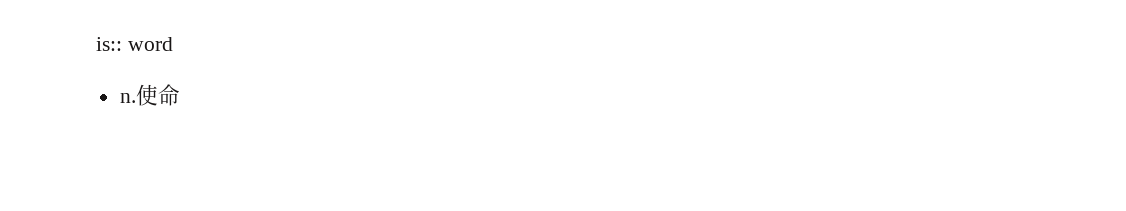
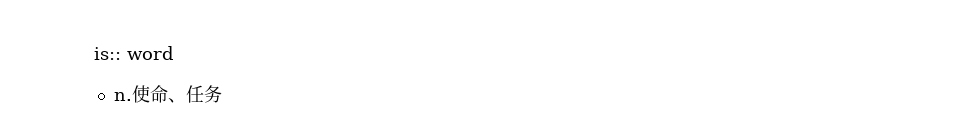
(180, 95) none -> [167,85,222,103] 、任务

